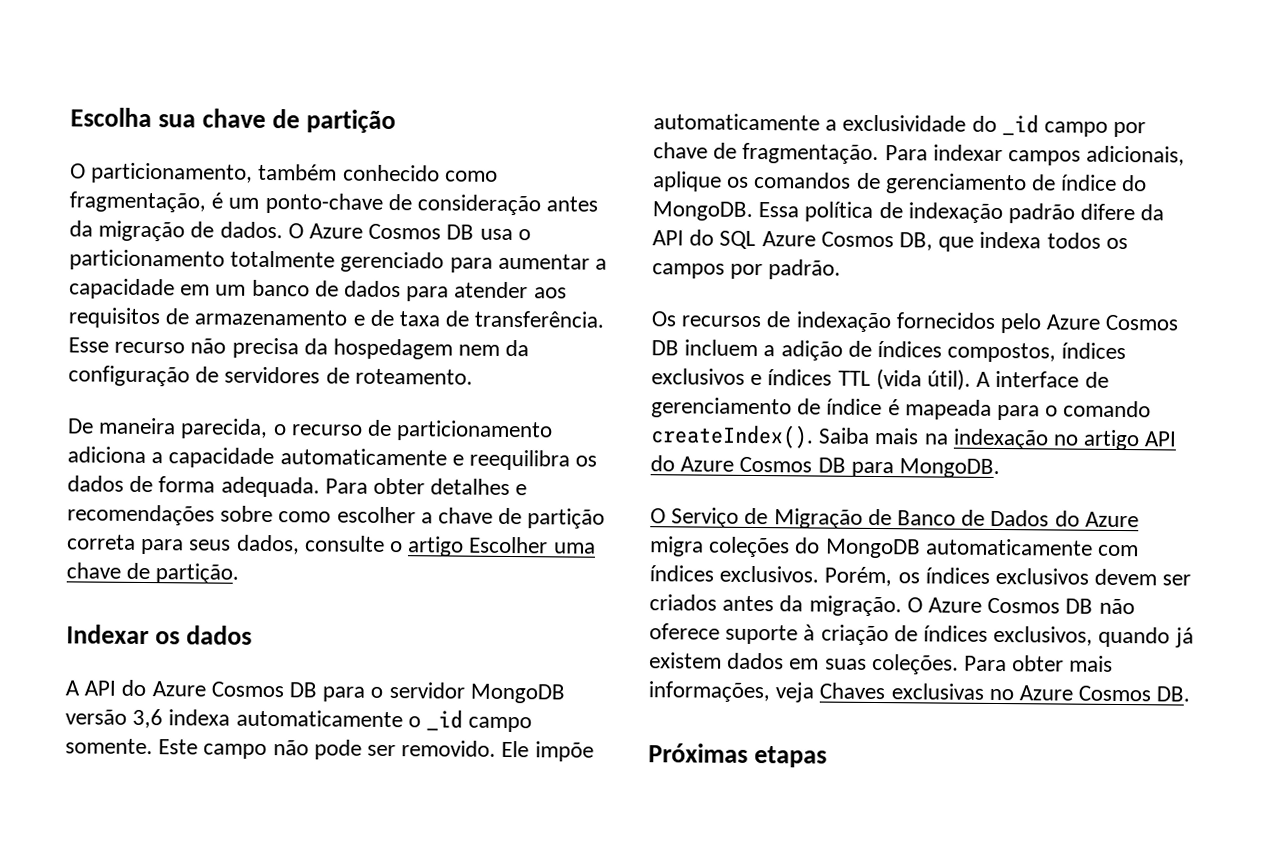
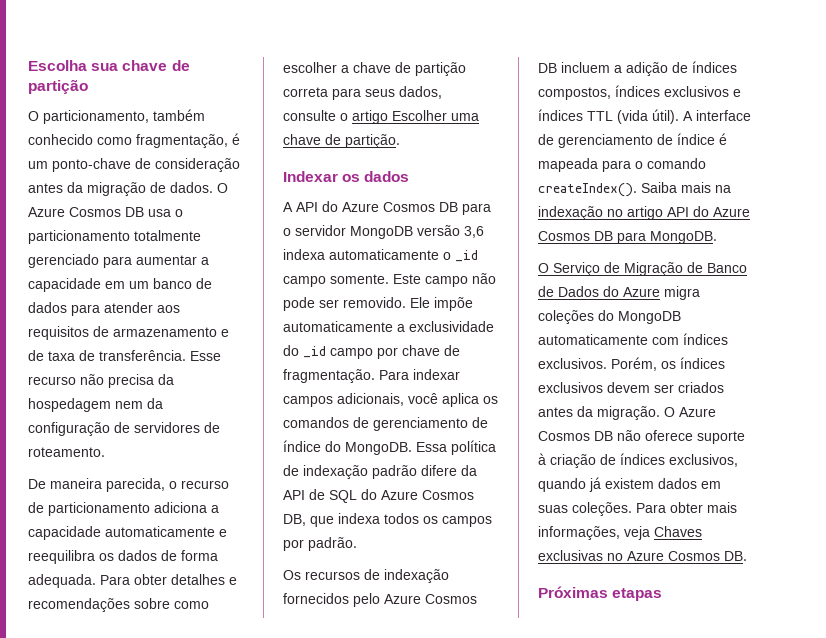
[652,171,722,192] aplique -> [408,393,479,407] você aplica
[689,229,757,250] do SQL -> [309,489,377,503] de SQL do

